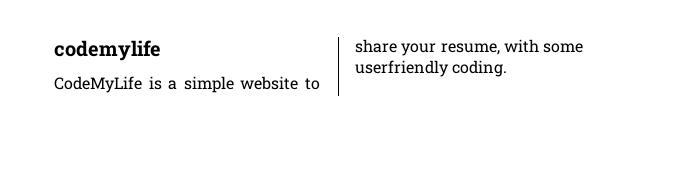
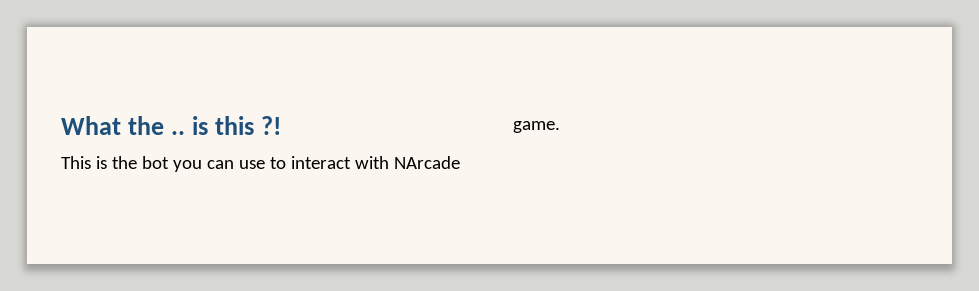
[54,40,161,61] [54,76,320,93] [355,39,584,56] [355,60,508,77] codemylife // CodeMyLife is a simple website to share your resume, with some userfriendly coding. -> [61,116,282,135] [61,156,460,172] [513,121,560,133] What the .. is this ?! // This is the bot you can use to interact with NArcade game.

